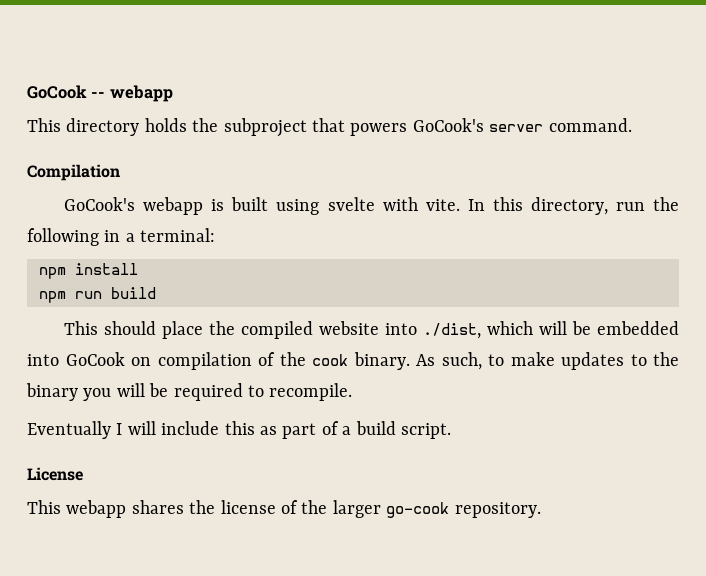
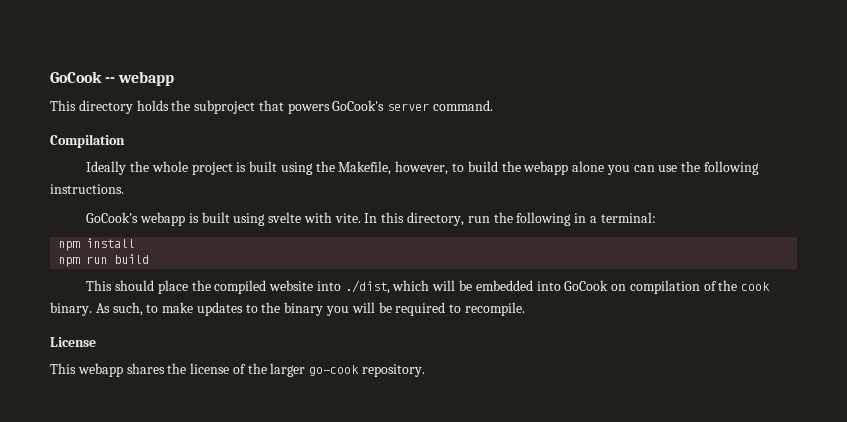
(120, 172) none -> [86,161,759,175] [50,184,124,194] // Ideally the whole project is built using the Makefile, however, to build the webapp alone you can use the following instructions.
[27,421,451,439] // Eventually I will include this as part of a build script. -> (525, 309) none

